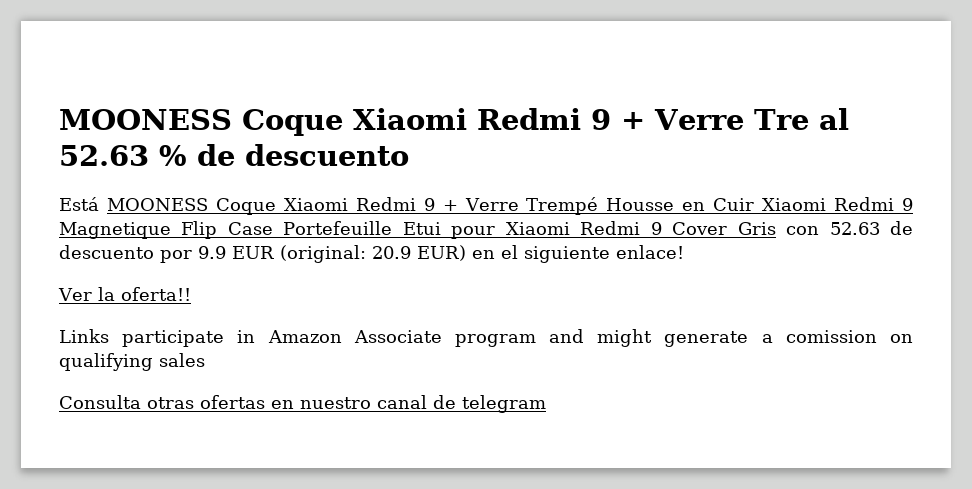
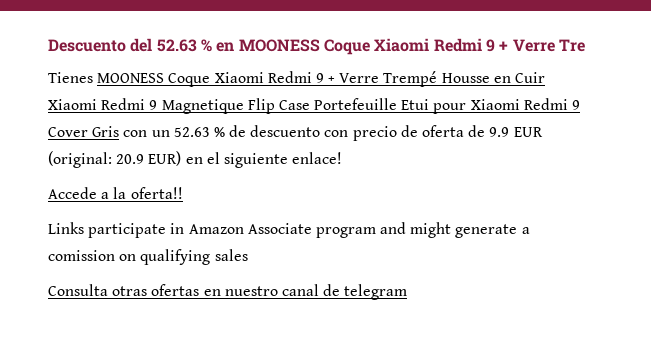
(59, 119) none -> [48,38,235,52] Descuento del 52.63 % en
[818,108,849,130] [59,144,409,166] [59,197,99,211] al 52.63 % de descuento // Está -> [48,72,93,83] // Tienes
[829,221,913,235] [59,245,192,263] 52.63 de descuento por -> [151,125,486,141] un 52.63 % de descuento con precio de oferta de
[58,288,92,301] Ver -> [48,187,110,199] Accede a

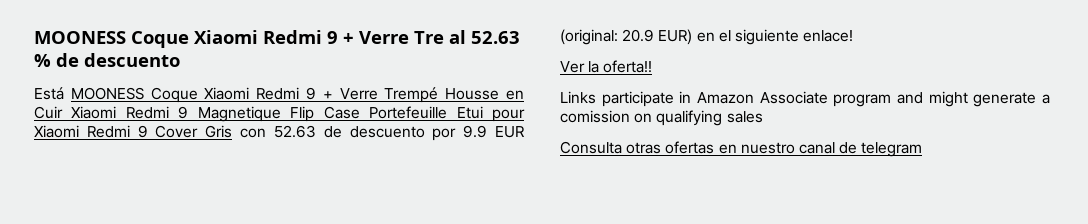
[48,38,235,52] Descuento del 52.63 % en -> (34, 37) none
[48,72,93,83] // Tienes -> [449,30,520,44] [34,53,180,67] [34,87,64,100] al 52.63 % de descuento // Está
[151,125,486,141] un 52.63 % de descuento con precio de oferta de -> [273,125,457,141] 52.63 de descuento por
[48,187,110,199] Accede a -> [560,61,585,73] Ver

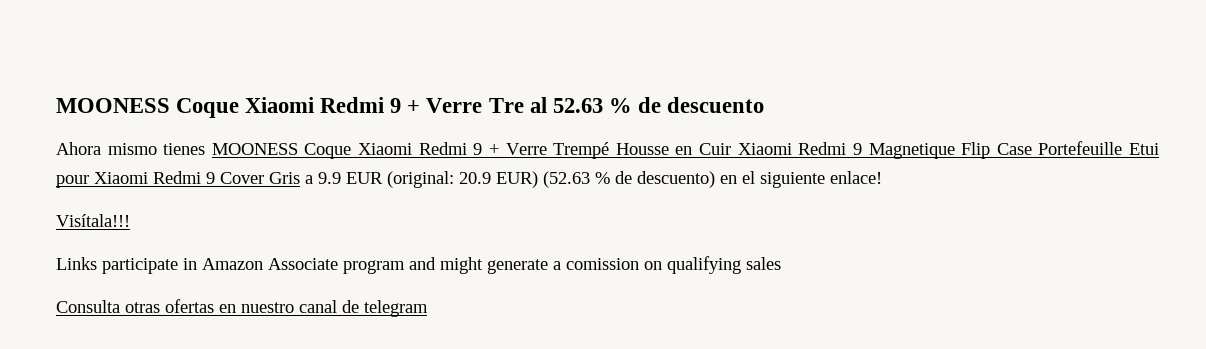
[34,87,64,100] Está -> [56,142,206,155] Ahora mismo tienes
[240,125,457,141] con 52.63 de descuento por -> [305,175,313,184] a
(693, 37) none -> [543,171,715,188] (52.63 % de descuento)
[560,60,653,73] Ver la oferta!! -> [56,214,130,227] Visítala!!!

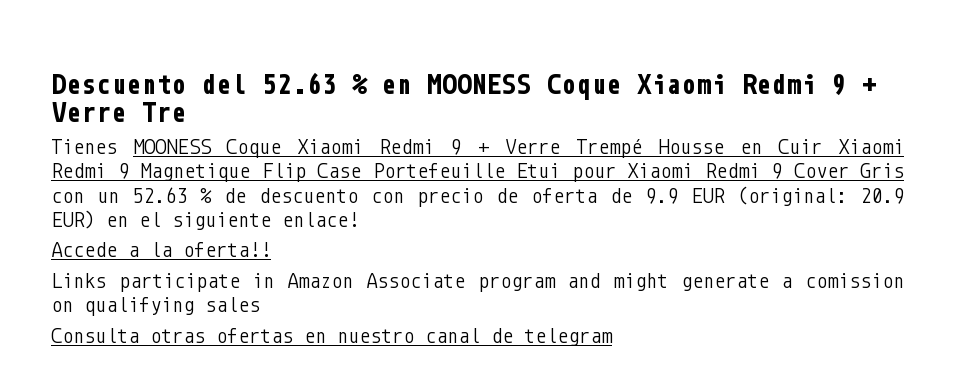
(56, 105) none -> [51,72,411,94] Descuento del 52.63 % en
[529,97,764,113] [56,142,206,155] al 52.63 % de descuento // Ahora mismo tienes -> [51,139,117,154] // Tienes
[305,175,313,184] a -> [51,187,632,207] con un 52.63 % de descuento con precio de oferta de
[543,171,715,188] (52.63 % de descuento) -> (95, 219) none
[56,214,130,227] Visítala!!! -> [51,242,271,257] Accede a la oferta!!

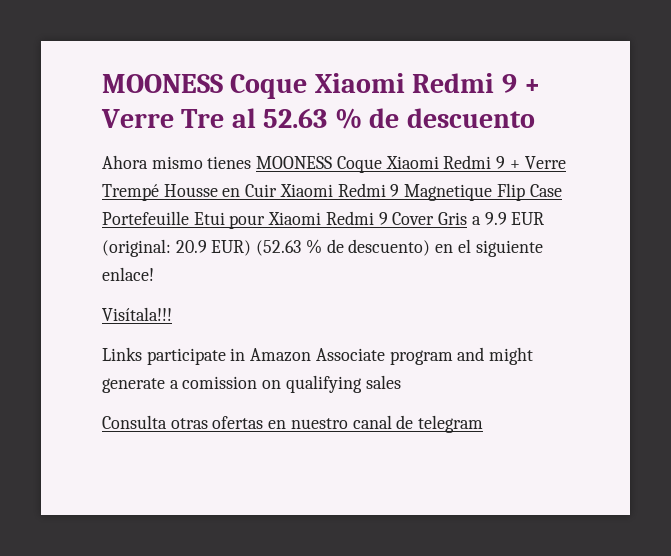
[51,72,411,94] Descuento del 52.63 % en -> (102, 83) none
[51,139,117,154] // Tienes -> [231,108,535,129] [102,155,252,169] al 52.63 % de descuento // Ahora mismo tienes
[51,187,632,207] con un 52.63 % de descuento con precio de oferta de -> [471,216,481,225] a
(95, 219) none -> [256,239,431,256] (52.63 % de descuento)
[51,242,271,257] Accede a la oferta!! -> [102,307,172,321] Visítala!!!

